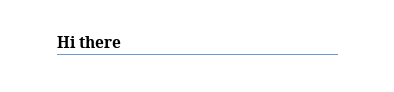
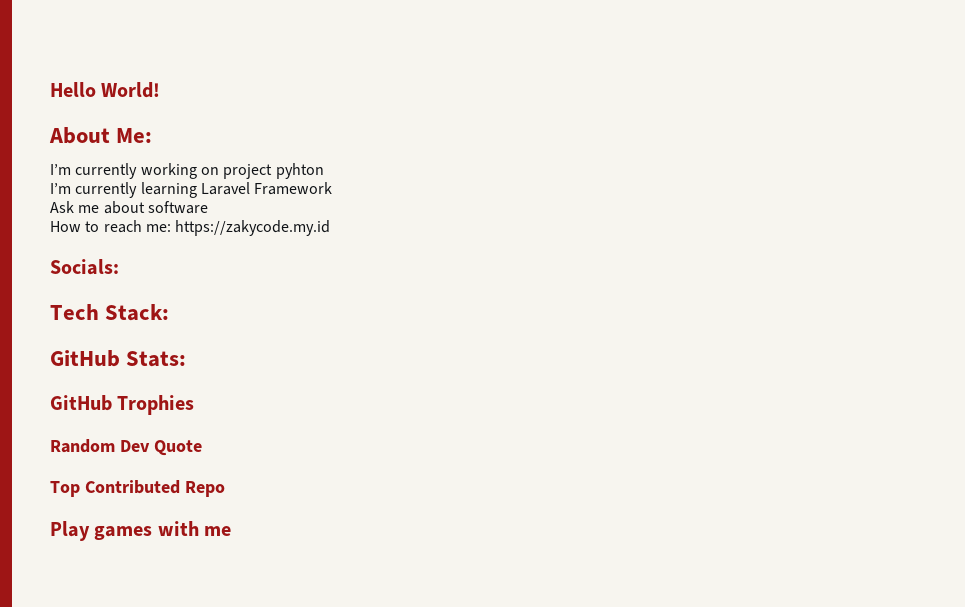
[57,36,122,48] Hi there -> [50,82,161,98] [49,127,153,144] [50,163,324,179] [50,182,333,198] [50,201,208,214] [50,220,331,236] [50,259,119,275] [50,304,170,321] [50,350,187,367] [50,395,195,415] [50,439,202,456] [50,480,225,497] [50,521,232,541] Hello World! // About Me: // I’m currently working on project pyhton // I’m currently learning Laravel Framework // Ask me about software // How to reach me: https://zakycode.my.id // Socials: // Tech Stack: // GitHub Stats: // GitHub Trophies // Random Dev Quote // Top Contributed Repo // Play games with me

